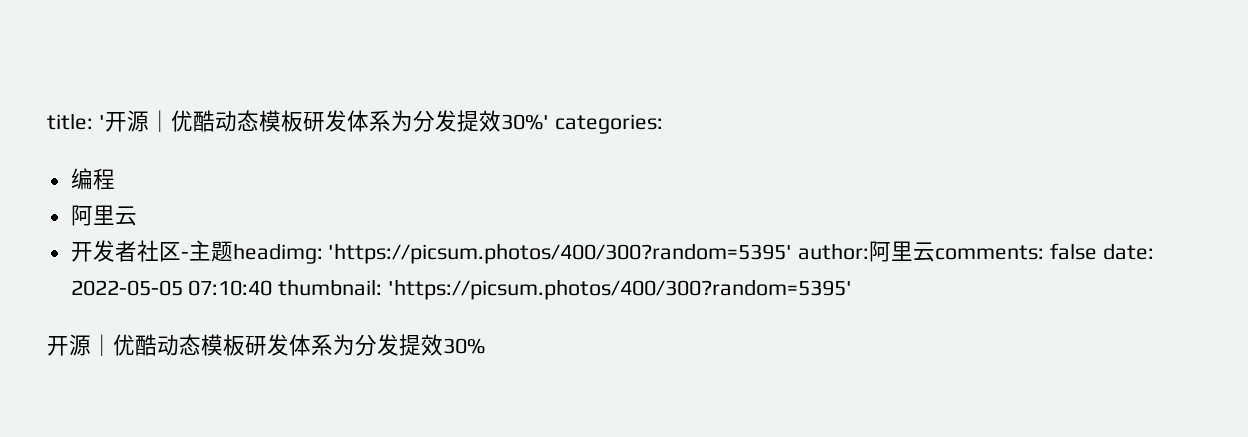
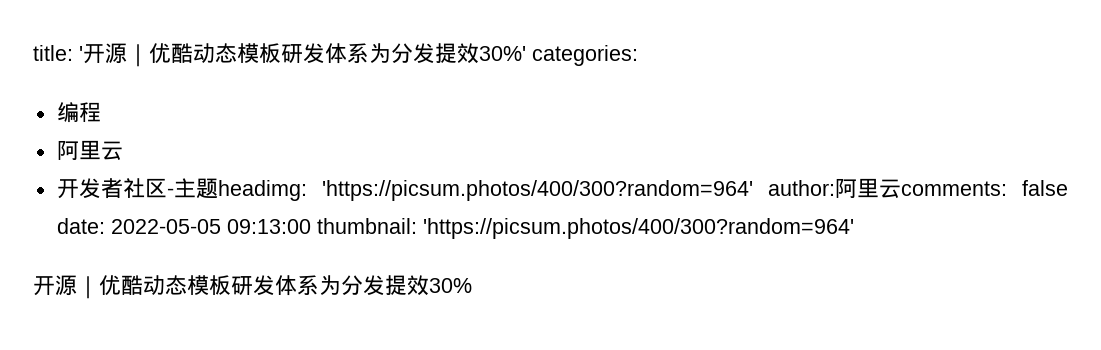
[328,243,793,264] 'https://picsum.photos/400/300?random=5395' -> [321,180,753,201] 'https://picsum.photos/400/300?random=964'
[188,279,853,300] 07:10:40 thumbnail: 'https://picsum.photos/400/300?random=5395' -> [226,218,854,239] 09:13:00 thumbnail: 'https://picsum.photos/400/300?random=964'

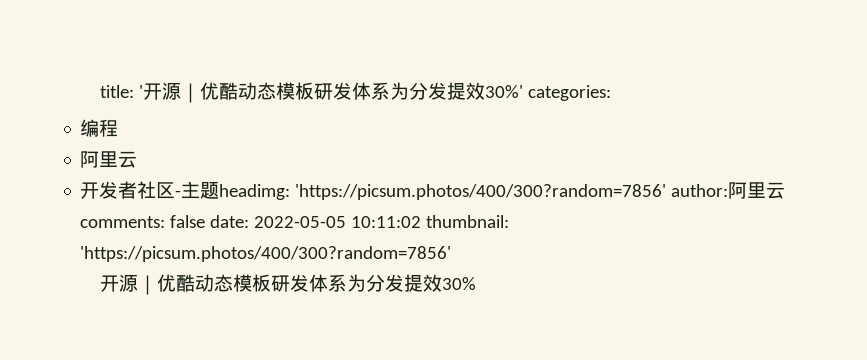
[321,180,753,201] 'https://picsum.photos/400/300?random=964' -> [295,184,667,200] 'https://picsum.photos/400/300?random=7856'
[226,218,854,239] 09:13:00 thumbnail: 'https://picsum.photos/400/300?random=964' -> [351,215,510,228] [80,246,452,262] 10:11:02 thumbnail: 'https://picsum.photos/400/300?random=7856'

